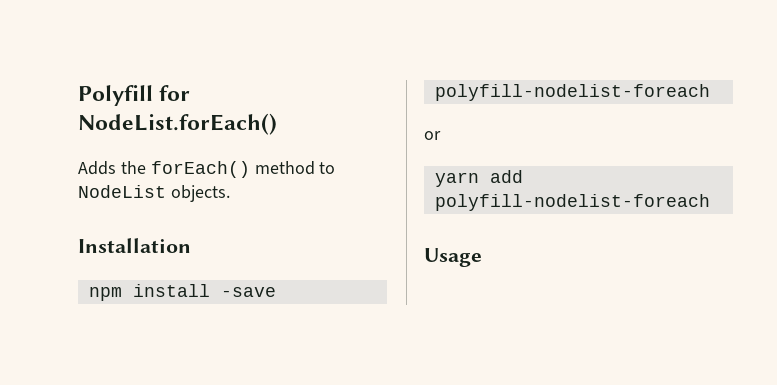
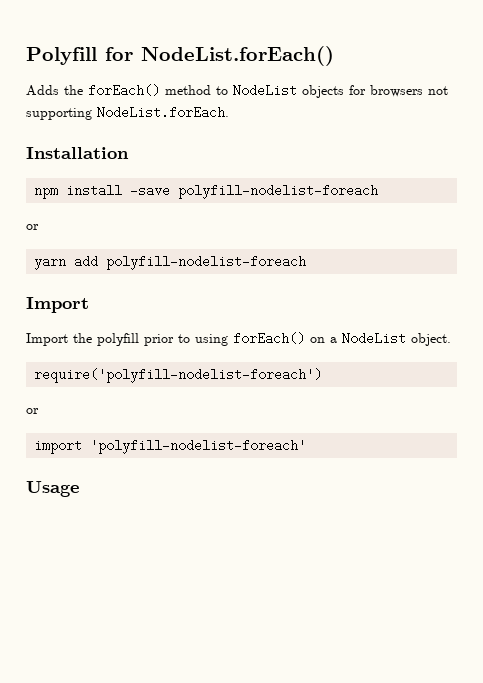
[170,185,230,202] objects. -> [302,85,448,98] [26,106,229,120] objects for browsers not supporting NodeList.forEach.
(710, 202) none -> [26,297,89,313] [26,332,451,346] [34,368,323,383] [26,408,39,414] [34,439,307,454] // Import // Import the polyfill prior to using forEach() on a NodeList object. // require('polyfill-nodelist-foreach') // or // import 'polyfill-nodelist-foreach'

